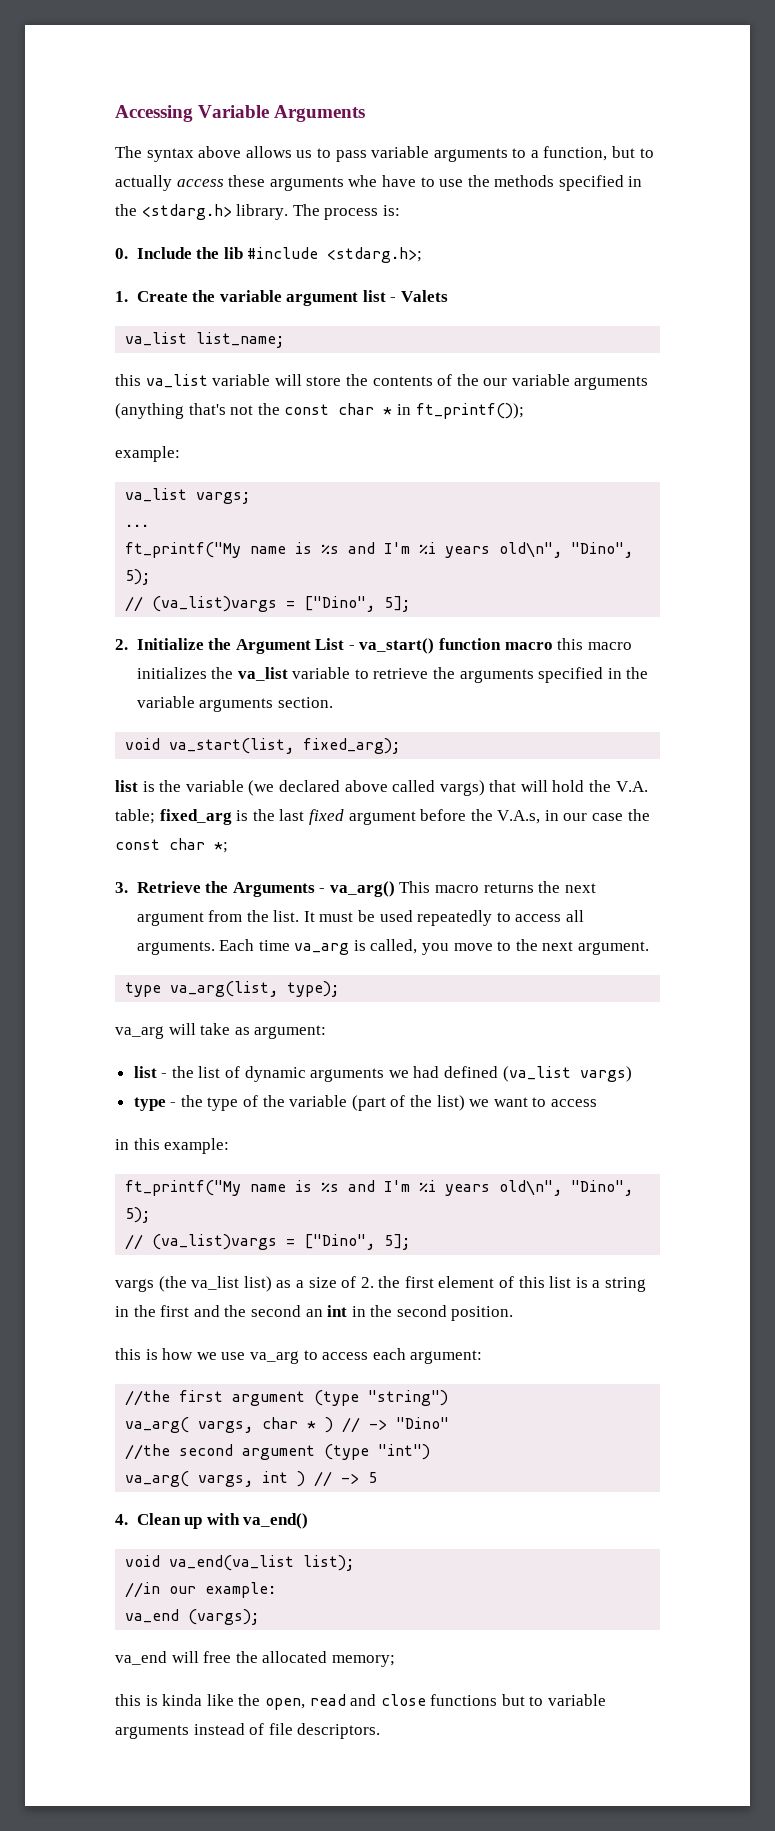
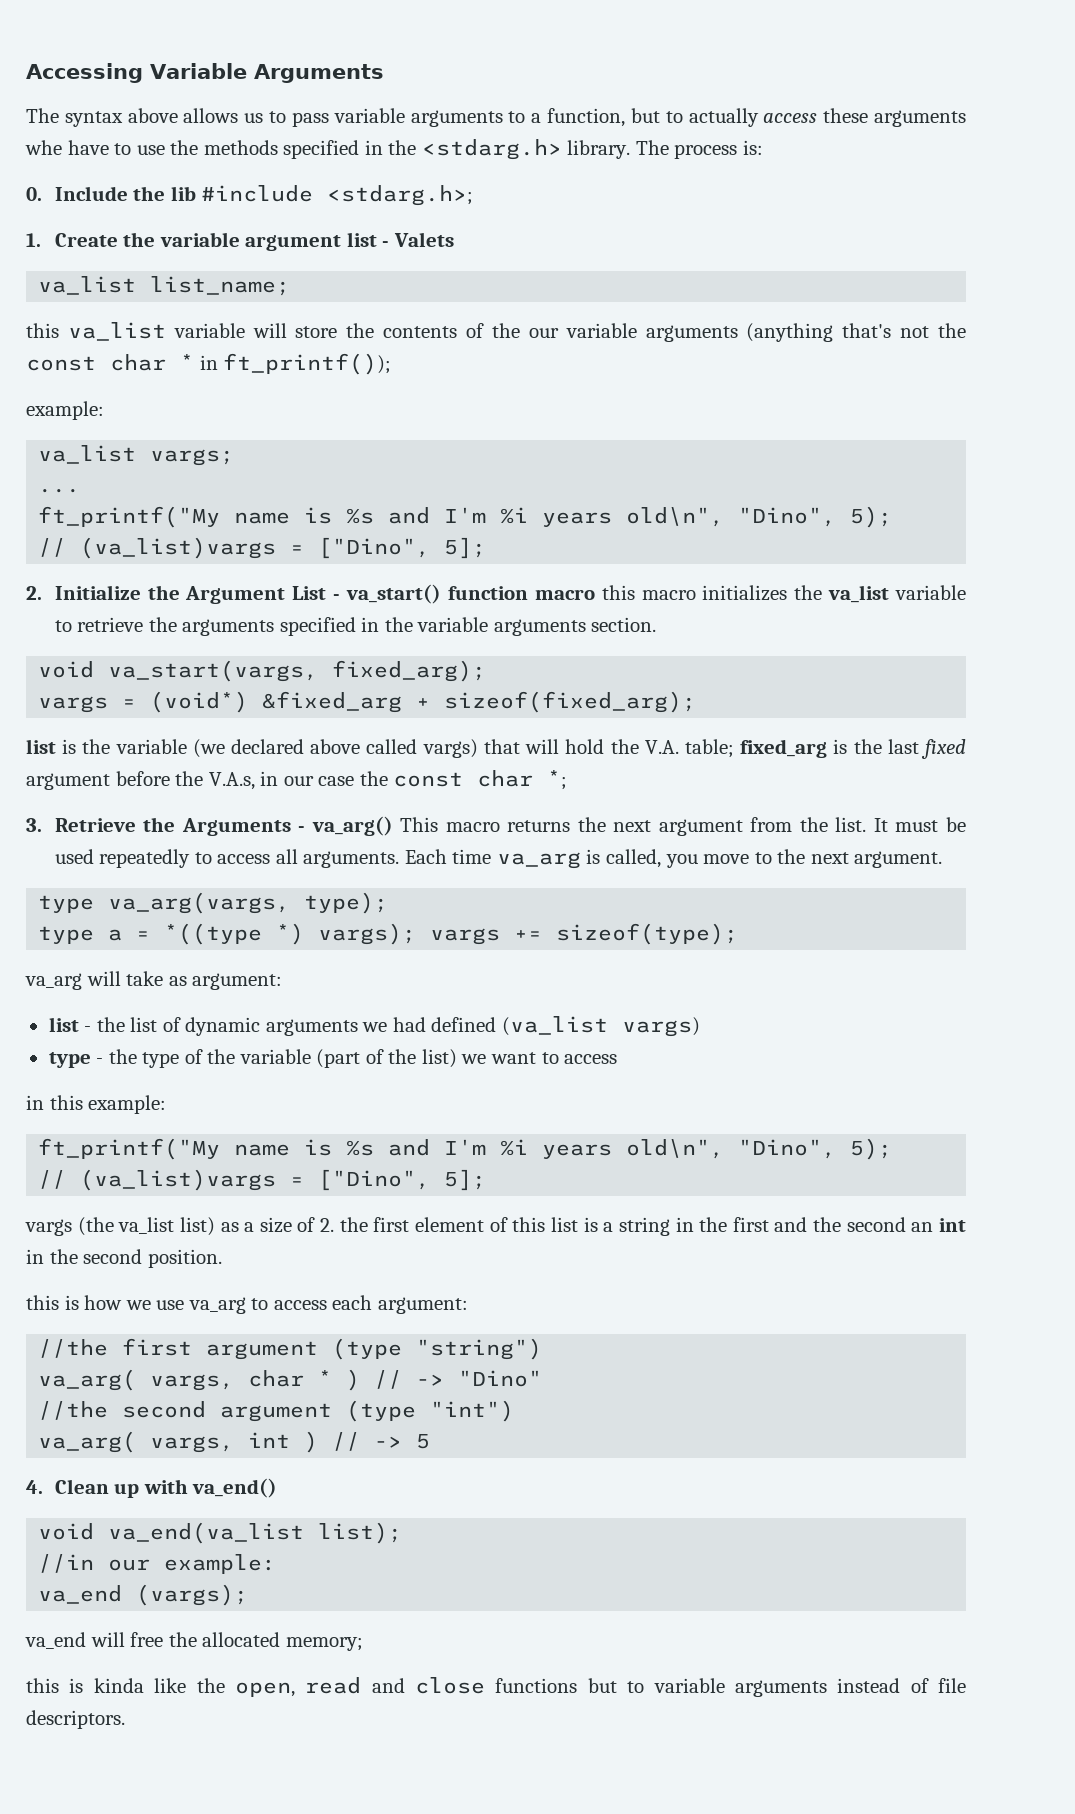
[169,738,295,754] va_start(list, -> [108,660,319,682] va_start(vargs,
(401, 746) none -> [38,691,697,713] // vargs = (void*) &fixed_arg + sizeof(fixed_arg);
[170,981,279,997] va_arg(list, -> [108,892,291,914] va_arg(vargs,
(340, 989) none -> [38,923,739,945] // type a = *((type *) vargs); vargs += sizeof(type);

